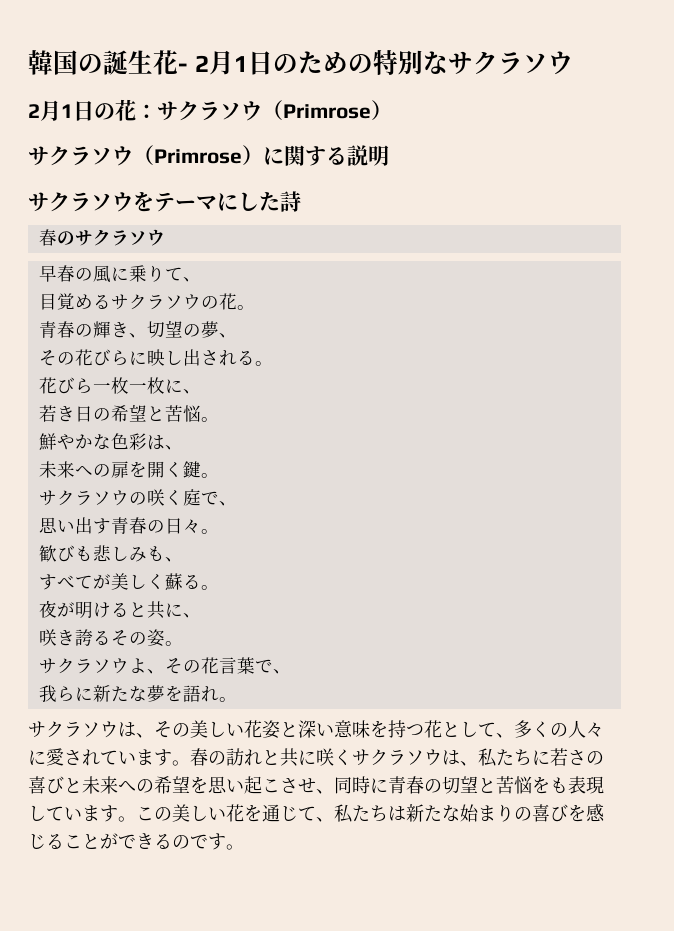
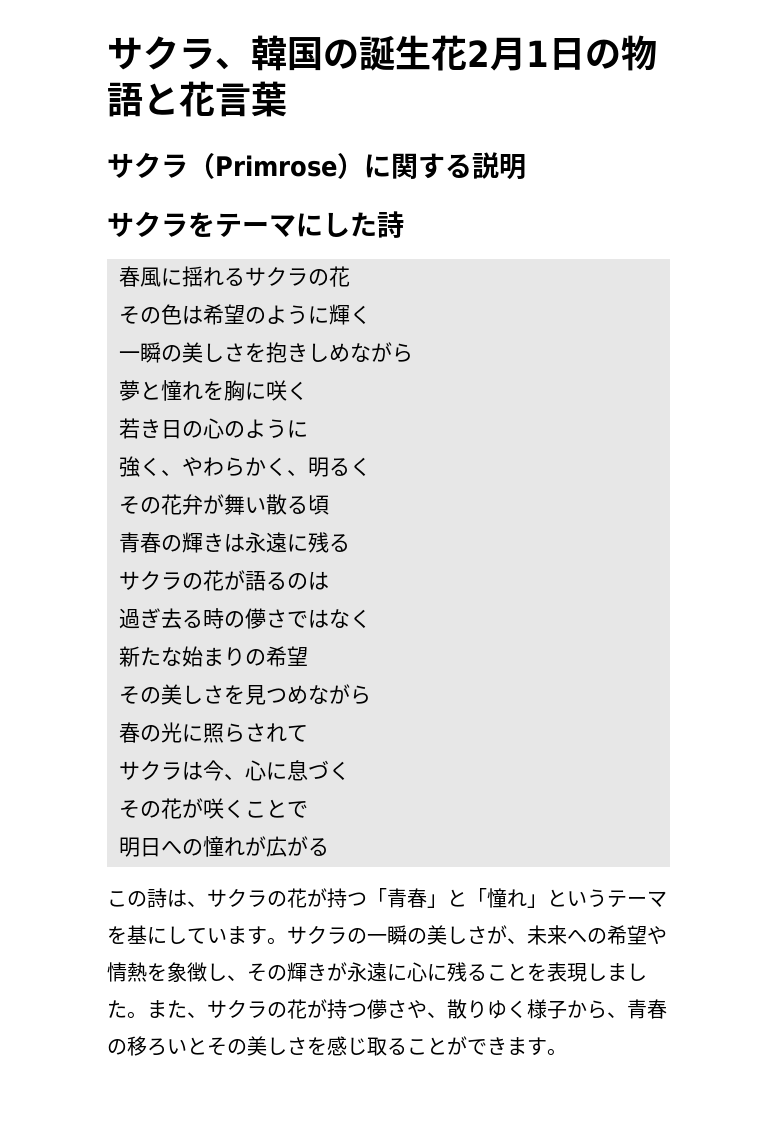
(28, 62) none -> [107,36,251,70] サクラ、
[178,50,573,75] [28,99,392,121] [28,146,133,166] - 2月1日のための特別なサクラソウ // 2月1日の花：サクラソウ（Primrose） // サクラソウ -> [467,35,657,71] [107,81,287,117] [107,152,188,178] 2月1日の物語と花言葉 // サクラ
[91,192,133,212] ソウ -> (188, 225) none
[56,229,165,246] [38,265,201,283] [38,293,93,310] のサクラソウ // 早春の風に乗りて、 // 目覚め -> [140,266,224,287] 風に揺れ
[164,293,255,310] [38,320,237,338] [38,349,273,366] [38,377,201,394] [38,404,219,422] [38,433,183,451] [38,461,219,478] [38,489,237,506] [38,517,219,534] [38,545,183,562] [38,573,219,590] [38,600,201,619] [38,629,183,647] [38,657,291,674] [38,685,237,702] [28,720,604,739] [28,748,604,767] [28,776,604,794] [28,804,605,823] [28,834,46,849] ソウの花。 // 青春の輝き、切望の夢、 // その花びらに映し出される。 // 花びら一枚一枚に、 // 若き日の希望と苦悩。 // 鮮やかな色彩は、 // 未来への扉を開く鍵。 // サクラソウの咲く庭で、 // 思い出す青春の日々。 // 歓びも悲しみも、 // すべてが美しく蘇る。 // 夜が明けると共に、 // 咲き誇るその姿。 // サクラソウよ、その花言葉で、 // 我らに新たな夢を語れ。 // サクラソウは、その美しい花姿と深い意味を持つ花として、多くの人々に愛されています。春の訪れと共に咲くサクラソウは、私たちに若さの喜びと未来への希望を思い起こさせ、同時に青春の切望と苦悩をも表現しています。この美しい花を通じて、私たちは新たな始まりの喜びを感じ -> [308,266,350,287] [119,304,371,325] [119,342,413,363] [119,380,308,401] [119,418,308,439] [119,456,371,477] [119,494,329,515] [119,532,350,553] [119,570,329,591] [119,608,371,629] [119,646,308,667] [119,684,371,705] [119,722,308,743] [119,760,350,781] [119,798,308,819] [119,836,329,857] [107,888,667,908] [107,925,667,945] [107,962,647,982] [107,999,667,1019] [107,1036,387,1056] の花 // その色は希望のように輝く // 一瞬の美しさを抱きしめながら // 夢と憧れを胸に咲く // 若き日の心のように // 強く、やわらかく、明るく // その花弁が舞い散る頃 // 青春の輝きは永遠に残る // サクラの花が語るのは // 過ぎ去る時の儚さではなく // 新たな始まりの希望 // その美しさを見つめながら // 春の光に照らされて // サクラは今、心に息づく // その花が咲くことで // 明日への憧れが広がる // この詩は、サクラの花が持つ「青春」と「憧れ」というテーマを基にしています。サクラの一瞬の美しさが、未来への希望や情熱を象徴し、その輝きが永遠に心に残ることを表現しました。また、サクラの花が持つ儚さや、散りゆく様子から、青春の移ろいとその美しさを感じ取
[154,834,208,849] るので -> [507,1037,527,1055] ま

